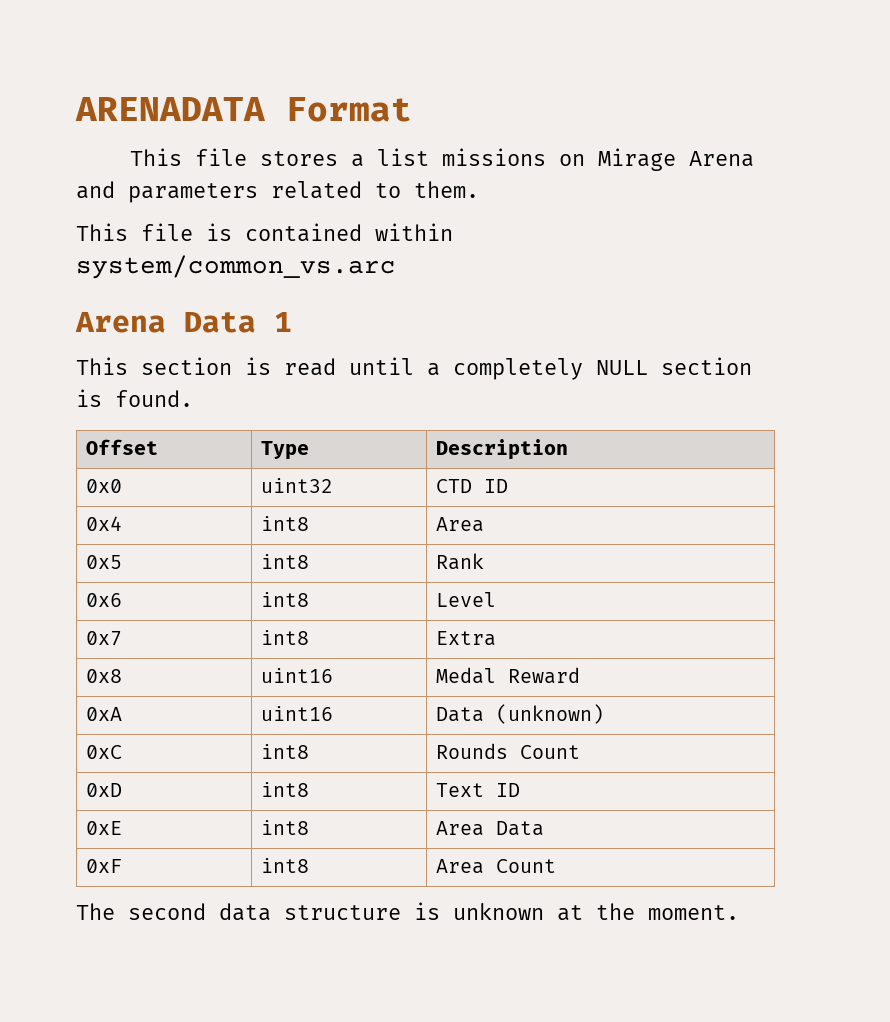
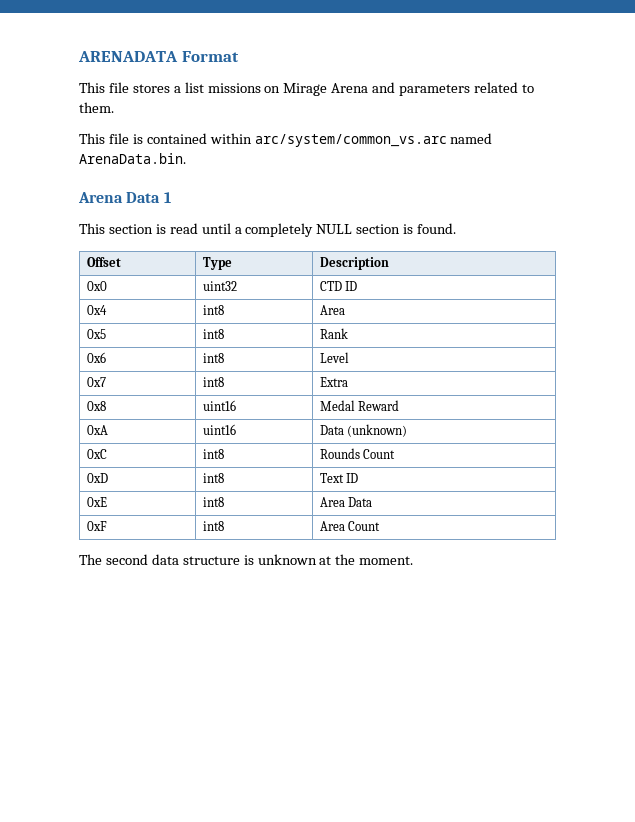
[76,255,396,279] system/common_vs.arc -> [254,133,493,147] [79,153,186,164] arc/system/common_vs.arc named ArenaData.bin.

